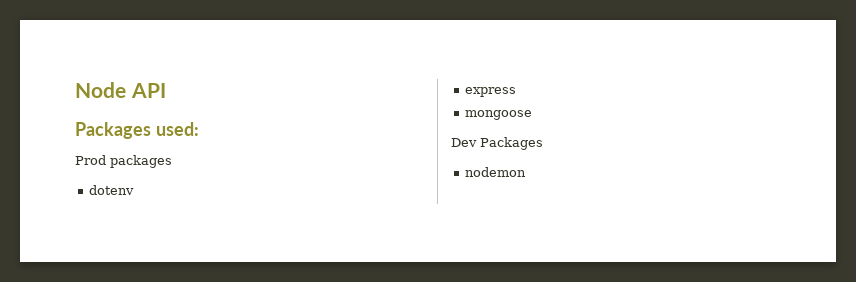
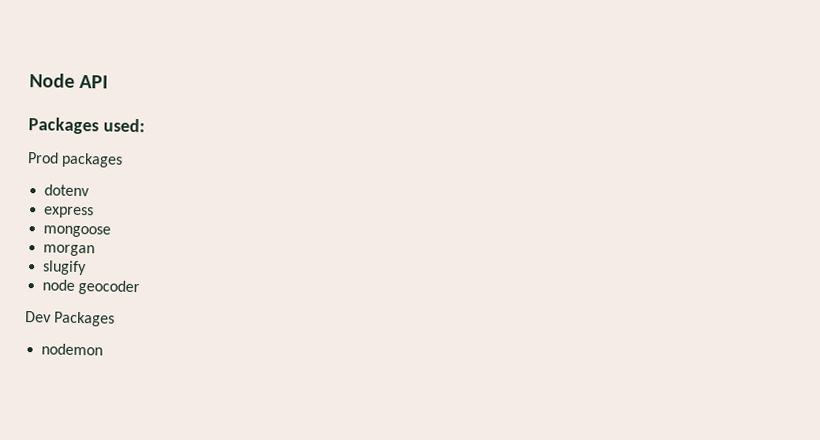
(533, 115) none -> [43,244,96,257] [42,260,88,276] [42,279,141,296] // morgan // slugify // node geocoder

